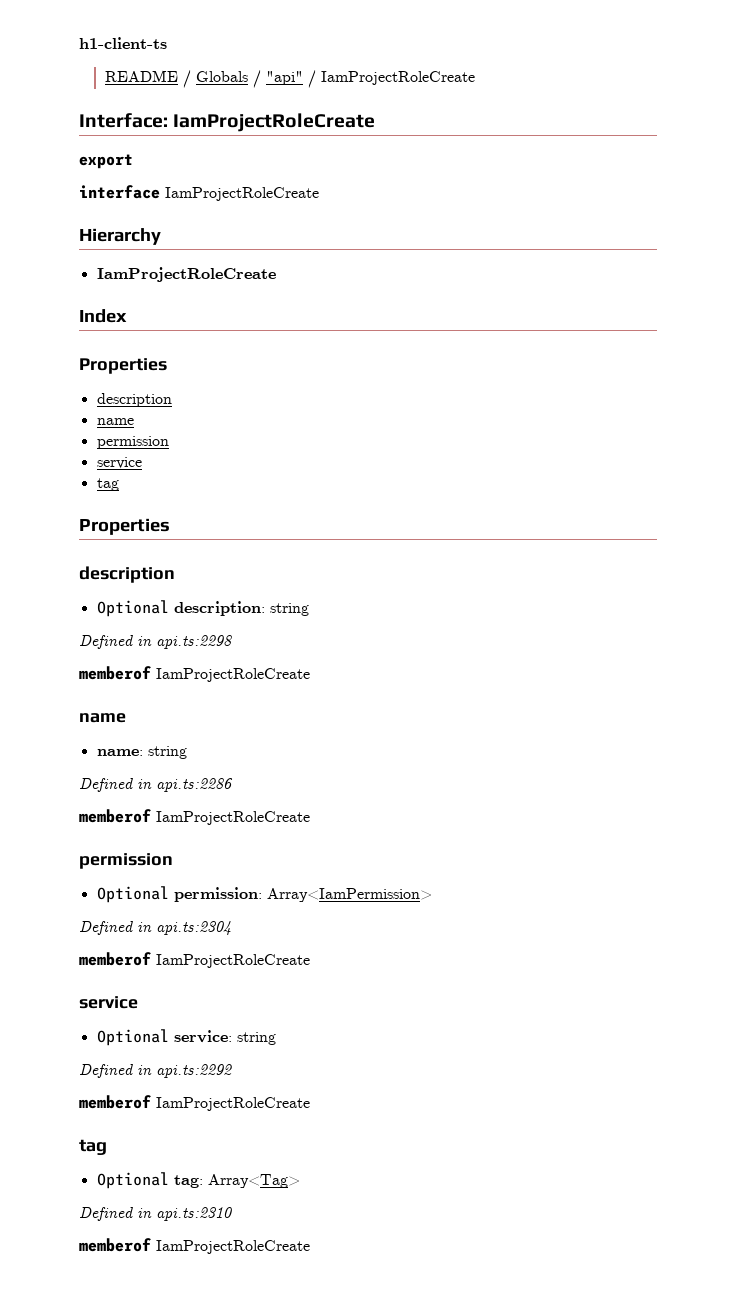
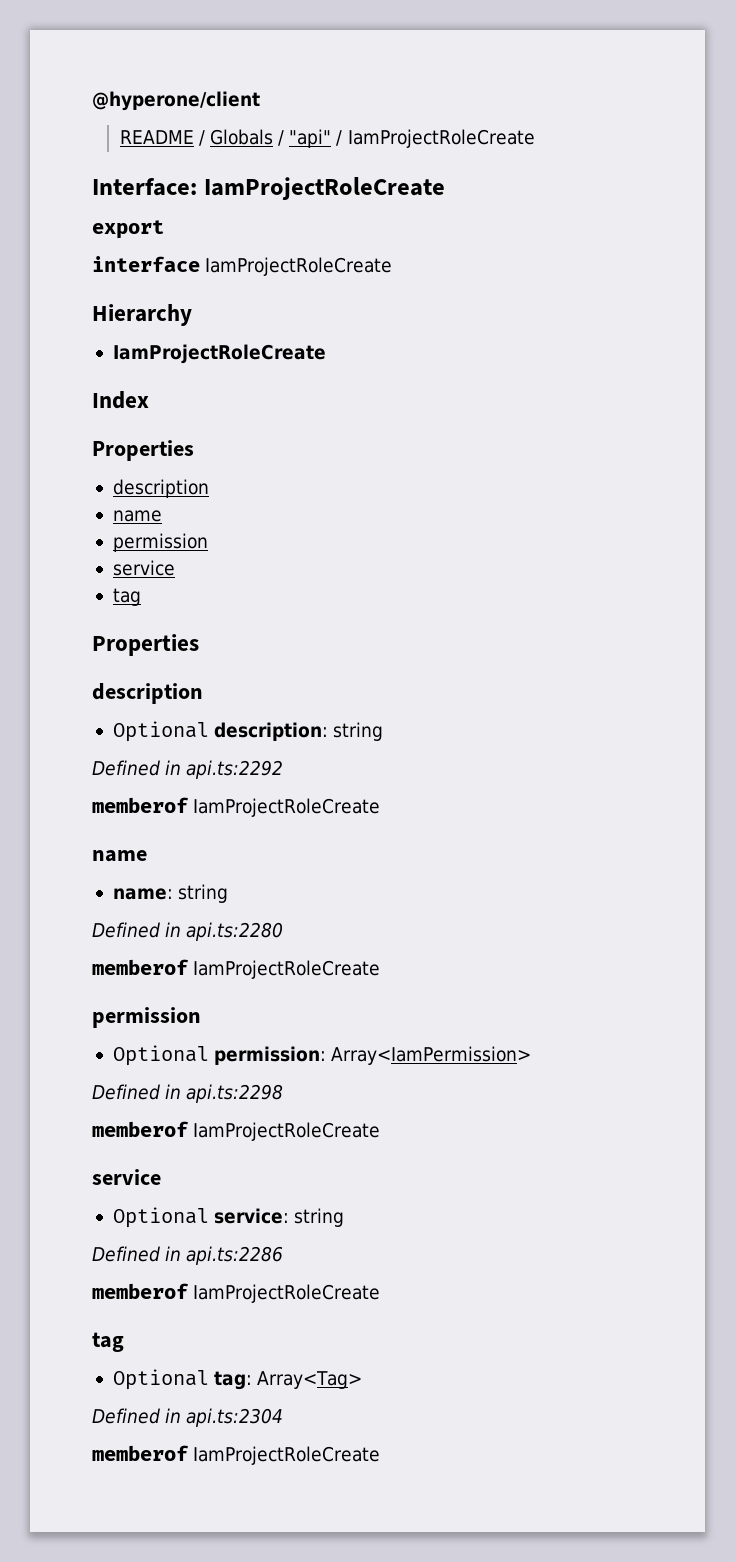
[79,37,167,49] h1-client-ts -> [92,91,260,111] @hyperone/client
[156,635,232,649] api.ts:2298 -> [186,760,284,779] api.ts:2292
[156,778,233,792] api.ts:2286 -> [186,922,284,941] api.ts:2280
[156,921,231,935] api.ts:2304 -> [186,1084,284,1103] api.ts:2298
[156,1064,232,1078] api.ts:2292 -> [186,1246,284,1265] api.ts:2286
[156,1207,232,1221] api.ts:2310 -> [186,1408,284,1427] api.ts:2304

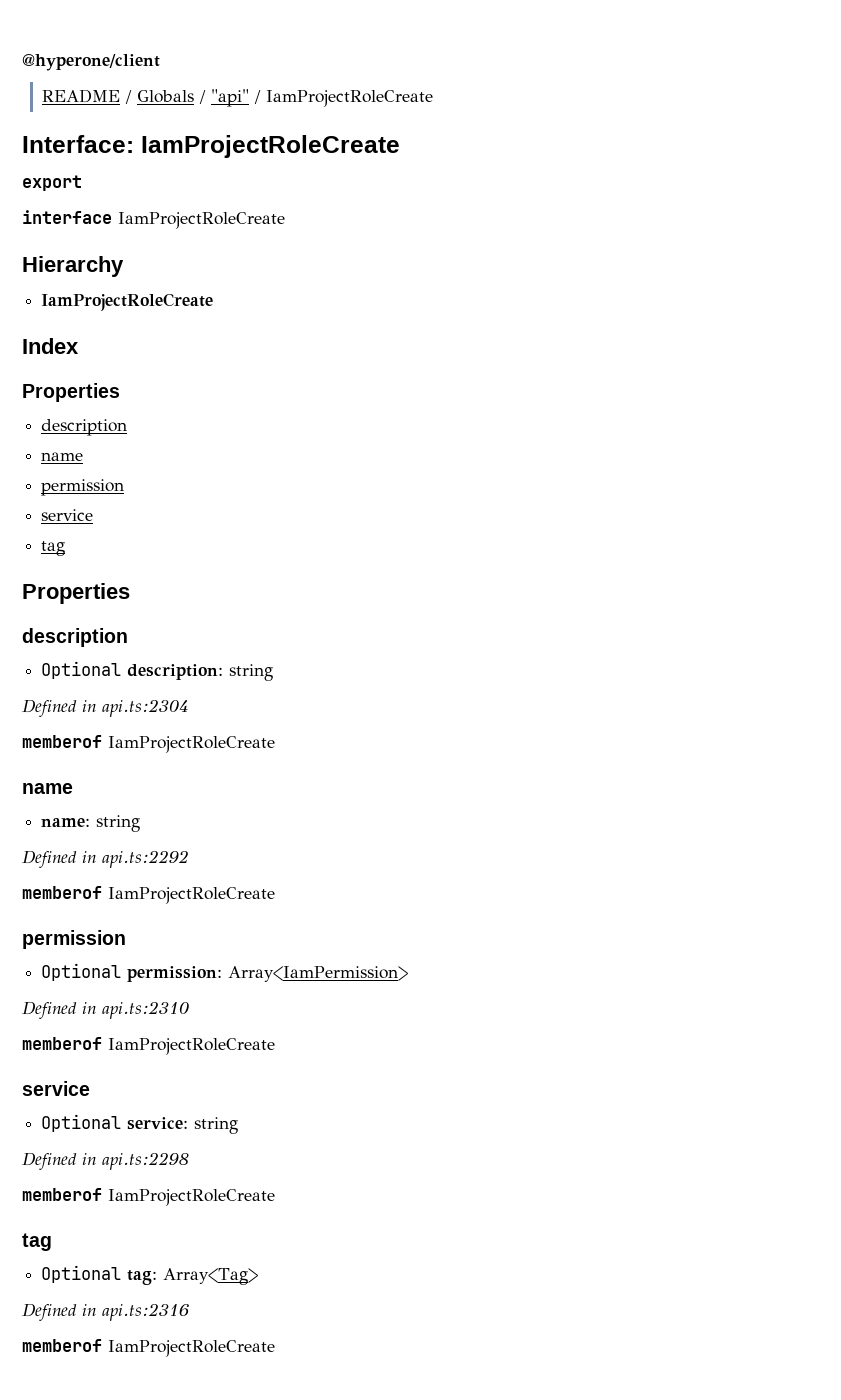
[186,760,284,779] api.ts:2292 -> [102,699,189,717] api.ts:2304
[186,922,284,941] api.ts:2280 -> [102,850,189,868] api.ts:2292
[186,1084,284,1103] api.ts:2298 -> [102,1001,189,1019] api.ts:2310
[186,1246,284,1265] api.ts:2286 -> [102,1152,189,1170] api.ts:2298
[186,1408,284,1427] api.ts:2304 -> [102,1303,189,1321] api.ts:2316

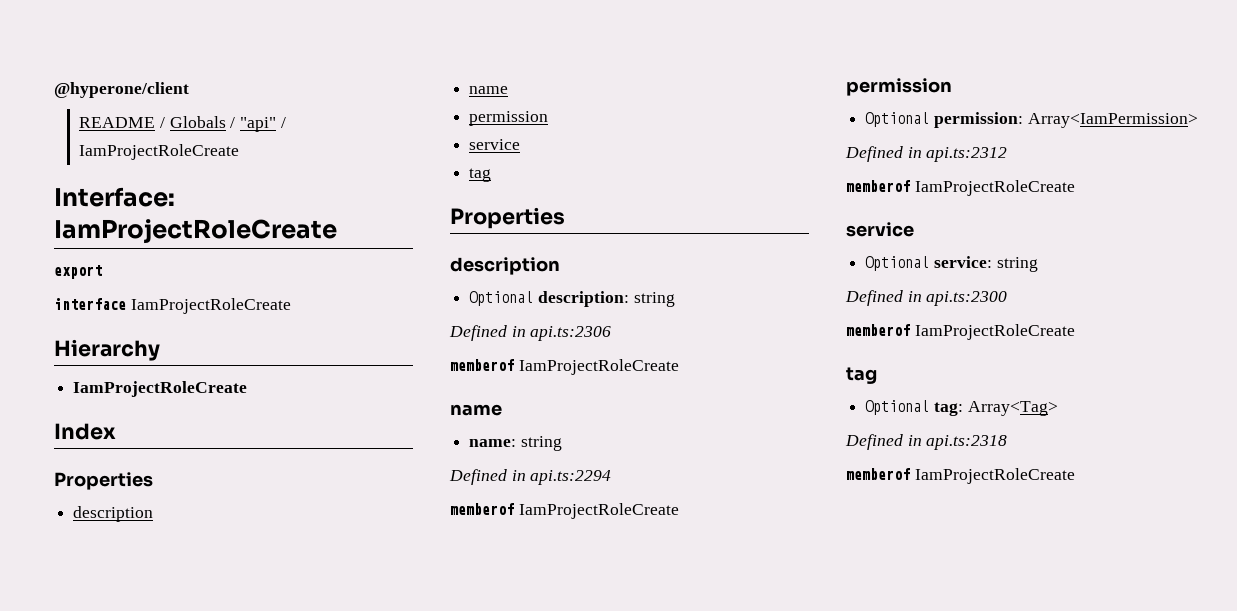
[102,699,189,717] api.ts:2304 -> [530,326,612,341] api.ts:2306
[102,850,189,868] api.ts:2292 -> [530,470,612,485] api.ts:2294
[102,1001,189,1019] api.ts:2310 -> [926,147,1008,162] api.ts:2312
[102,1152,189,1170] api.ts:2298 -> [926,291,1008,306] api.ts:2300
[102,1303,189,1321] api.ts:2316 -> [926,435,1008,450] api.ts:2318

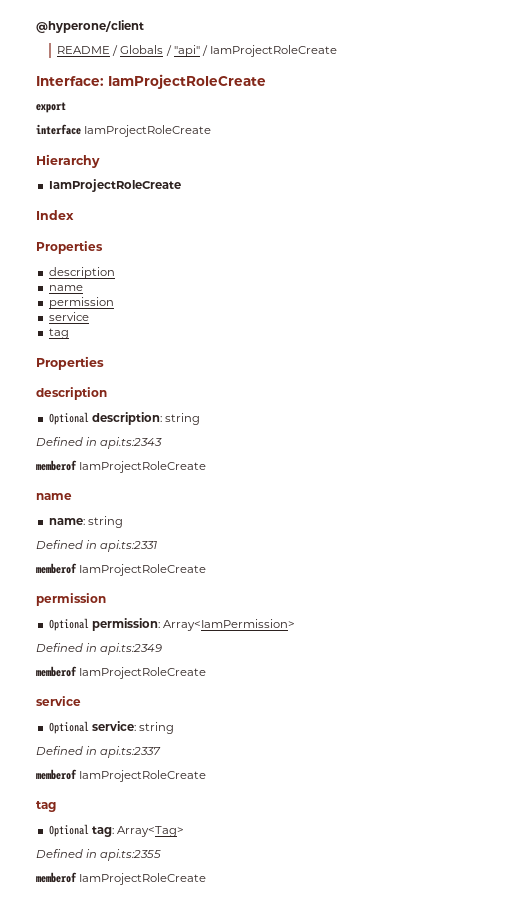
[530,326,612,341] api.ts:2306 -> [100,437,163,449] api.ts:2343
[530,470,612,485] api.ts:2294 -> [100,540,158,552] api.ts:2331
[926,147,1008,162] api.ts:2312 -> [100,643,163,655] api.ts:2349
[926,291,1008,306] api.ts:2300 -> [100,746,162,758] api.ts:2337
[926,435,1008,450] api.ts:2318 -> [100,849,162,861] api.ts:2355

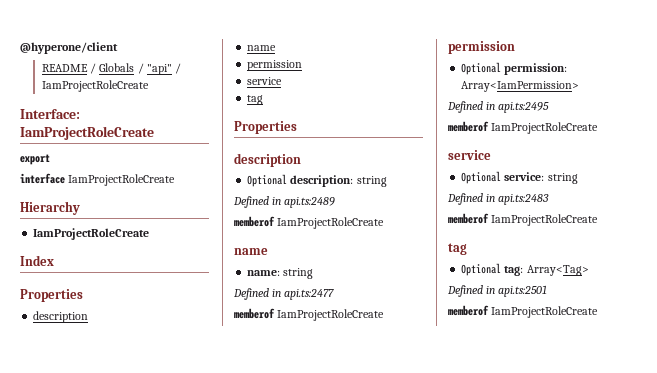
[100,437,163,449] api.ts:2343 -> [284,197,336,208] api.ts:2489
[100,540,158,552] api.ts:2331 -> [284,289,335,300] api.ts:2477
[100,643,163,655] api.ts:2349 -> [498,102,550,113] api.ts:2495
[100,746,162,758] api.ts:2337 -> [498,194,550,205] api.ts:2483
[100,849,162,861] api.ts:2355 -> [498,285,548,297] api.ts:2501

